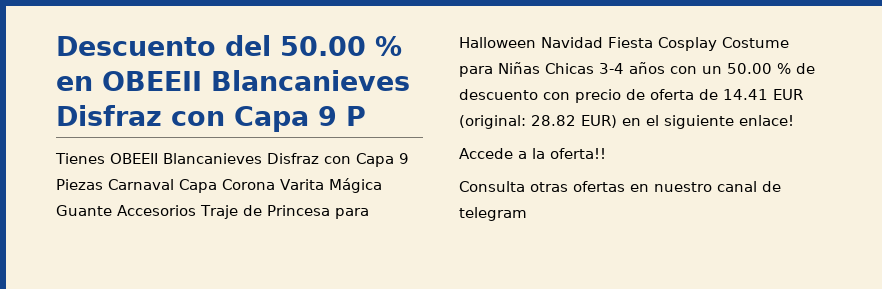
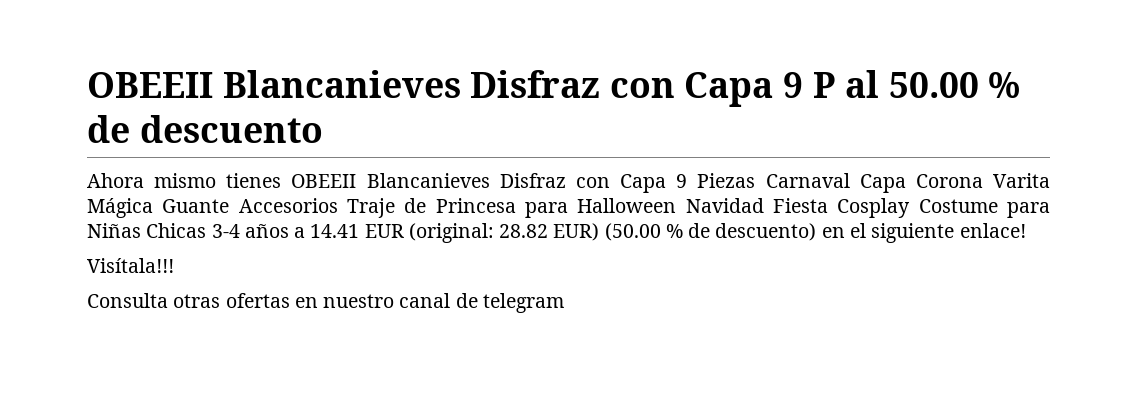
[56,35,402,56] [56,76,93,91] Descuento del 50.00 % en -> (87, 85) none
[55,153,105,164] // Tienes -> [845,70,1021,98] [87,115,323,143] [87,173,282,188] al 50.00 % de descuento // Ahora mismo tienes
[670,63,815,74] [459,89,718,103] con un 50.00 % de descuento con precio de oferta de -> [294,227,306,238] a
(617, 121) none -> [604,223,817,241] (50.00 % de descuento)
[459,148,606,159] Accede a la oferta!! -> [87,258,174,273] Visítala!!!

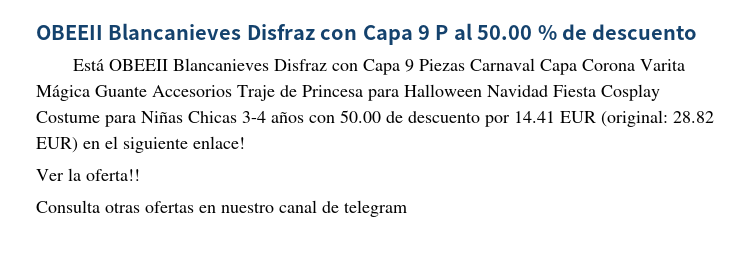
[87,173,282,188] Ahora mismo tienes -> [72,59,104,71] Está
[294,227,306,238] a -> [309,110,510,127] con 50.00 de descuento por
[604,223,817,241] (50.00 % de descuento) -> (78, 145) none
[87,258,174,273] Visítala!!! -> [36,168,140,181] Ver la oferta!!

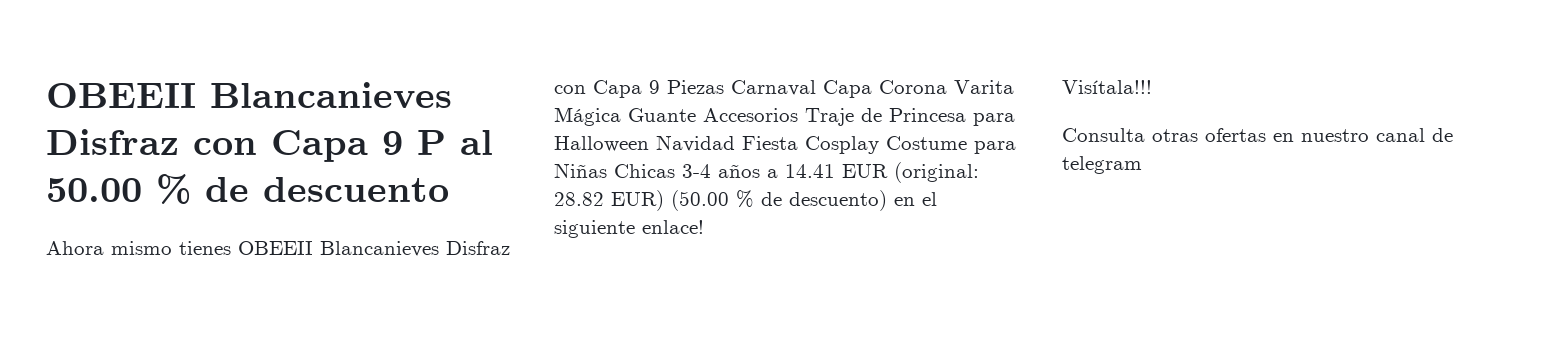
[72,59,104,71] Está -> [46,241,231,255] Ahora mismo tienes
[309,110,510,127] con 50.00 de descuento por -> [767,169,778,178] a
(78, 145) none -> [671,190,887,211] (50.00 % de descuento)
[36,168,140,181] Ver la oferta!! -> [1062,80,1152,94] Visítala!!!

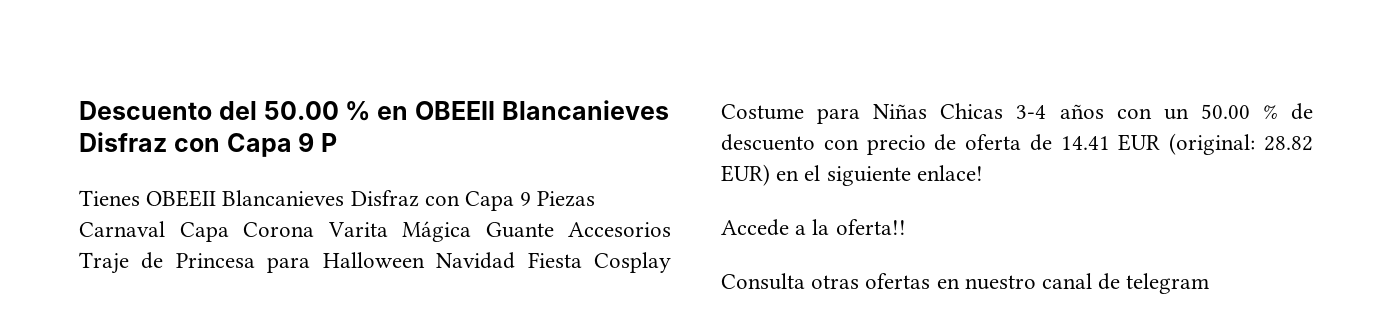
(46, 95) none -> [79,101,408,121] Descuento del 50.00 % en
[460,130,493,155] [46,174,449,204] [46,241,231,255] al 50.00 % de descuento // Ahora mismo tienes -> [79,190,140,206] // Tienes
[767,169,778,178] a -> [1116,103,1313,120] [721,134,1052,155] con un 50.00 % de descuento con precio de oferta de
[671,190,887,211] (50.00 % de descuento) -> (770, 175) none
[1062,80,1152,94] Visítala!!! -> [721,219,906,236] Accede a la oferta!!

